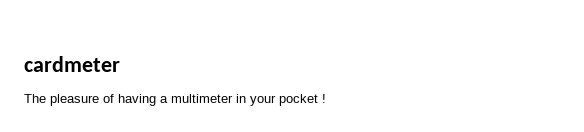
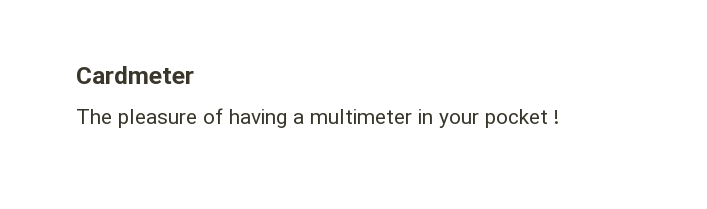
[24,56,120,72] cardmeter -> [76,66,194,84] Cardmeter

